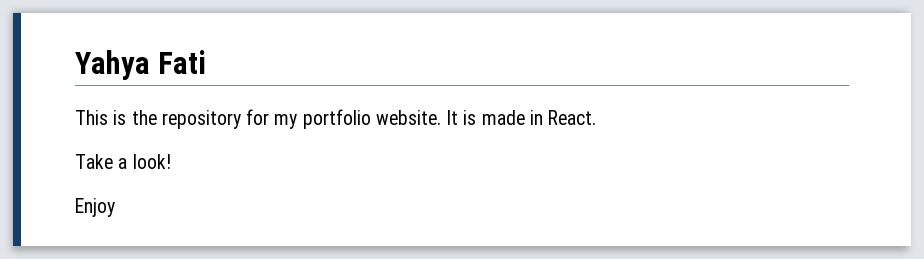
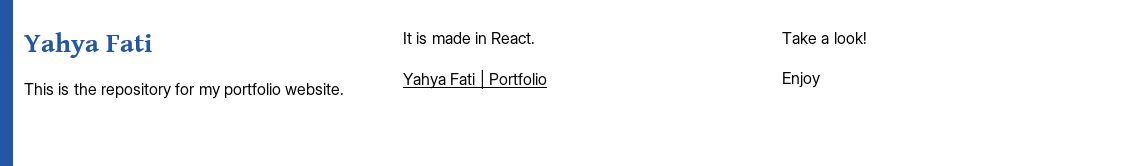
(597, 117) none -> [403,69,547,89] // Yahya Fati | Portfolio

